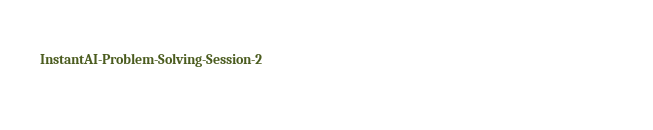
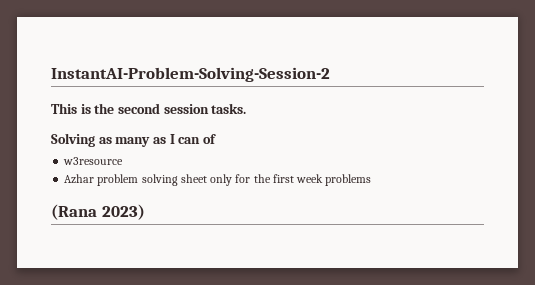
(262, 60) none -> [51,103,247,114] [51,133,216,147] [63,157,124,165] [64,174,372,186] [51,204,145,220] // This is the second session tasks. // Solving as many as I can of // w3resource // Azhar problem solving sheet only for the first week problems // (Rana 2023)

